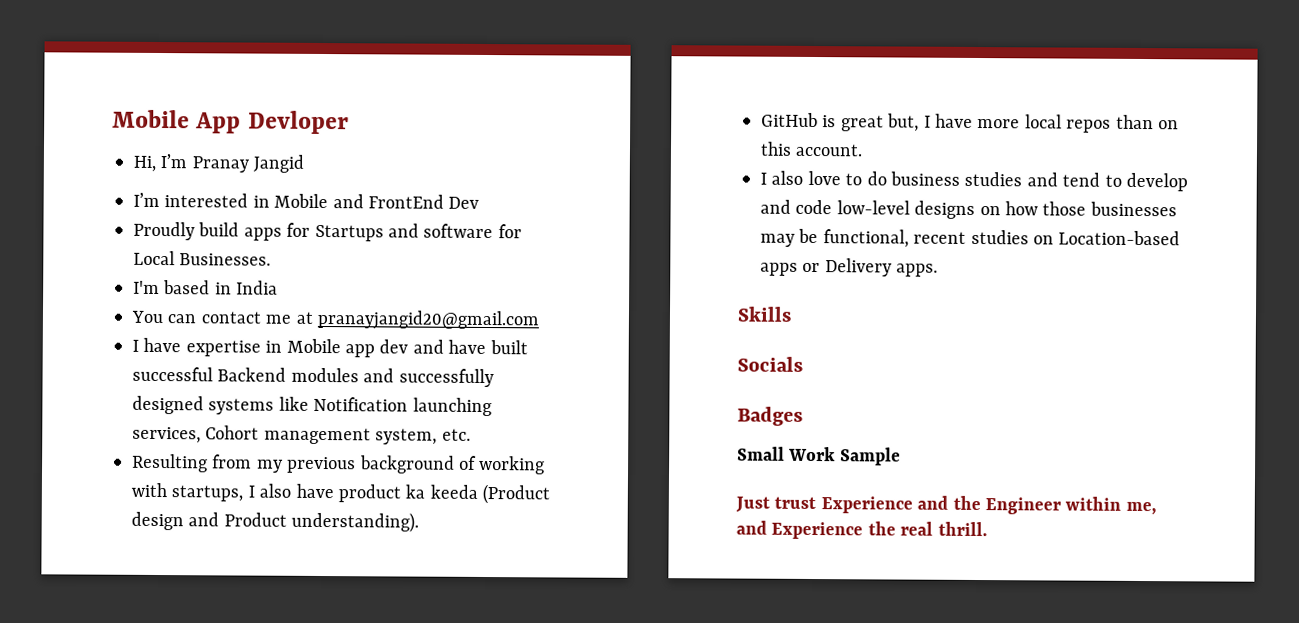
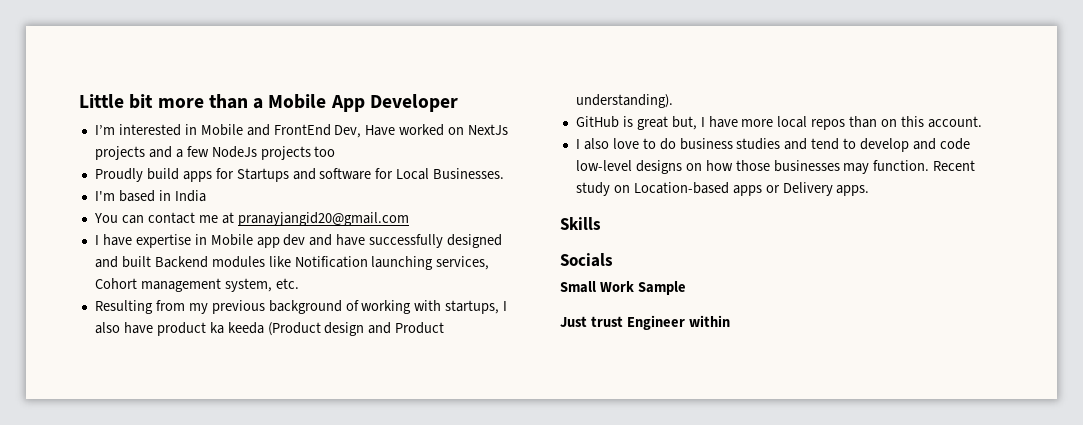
[112,109,349,135] [133,154,305,173] Mobile App Devloper // Hi, I’m Pranay Jangid -> [79,94,458,112] Little bit more than a Mobile App Developer
[448,196,480,209] Dev -> [334,124,509,138] [94,146,336,160] Dev, Have worked on NextJs projects and a few NodeJs projects too
[489,340,528,355] [132,366,494,388] [132,395,275,415] built successful Backend modules and successfully designed systems -> [369,234,503,248] [94,256,265,268] successfully designed and built Backend modules
[798,228,1029,248] be functional, recent studies -> [873,160,976,171] [575,182,610,196] function. Recent study
[737,406,803,426] // Badges -> (613, 260) none
[820,495,1157,516] [736,520,988,540] Experience and the Engineer within me, and Experience the real thrill. -> [626,315,730,330] Engineer within

